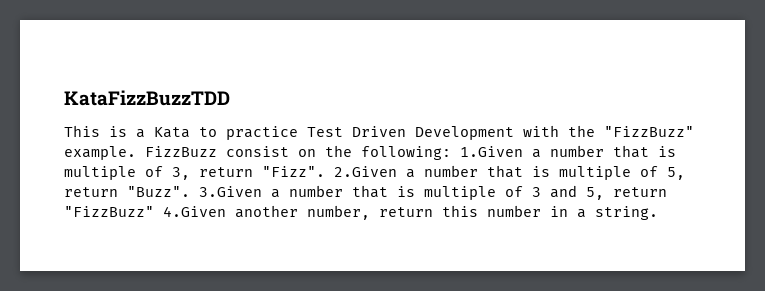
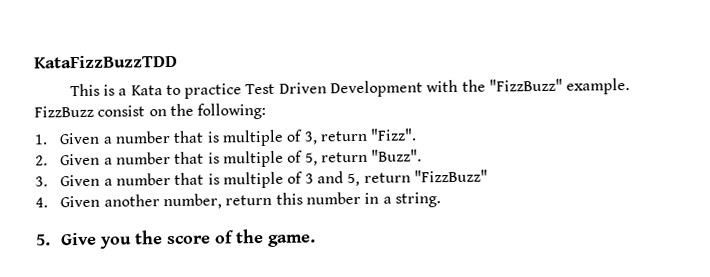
[460,146,523,157] 1.Given -> [34,132,101,145] // 1. Given
[334,166,397,177] 2.Given -> [35,153,101,166] // 2. Given
[199,186,262,197] 3.Given -> [35,174,101,187] // 3. Given
[163,206,226,217] 4.Given -> [35,195,101,208] // 4. Given
(658, 213) none -> [36,228,317,249] // 5. Give you the score of the game.

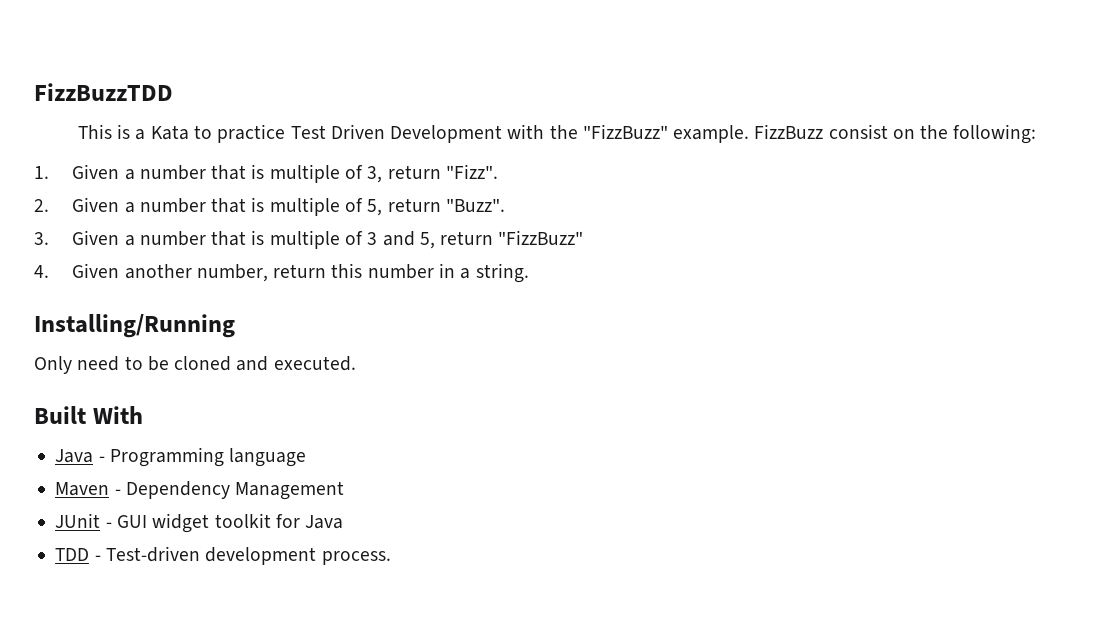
[34,54,178,69] KataFizzBuzzTDD -> [34,83,173,101] FizzBuzzTDD
[36,228,317,249] 5. Give you the score of the game. -> [34,314,235,338] [34,356,356,374] [34,406,143,424] [55,447,307,467] [55,481,345,500] [55,513,344,533] [55,546,391,565] Installing/Running // Only need to be cloned and executed. // Built With // Java - Programming language // Maven - Dependency Management // JUnit - GUI widget toolkit for Java // TDD - Test-driven development process.

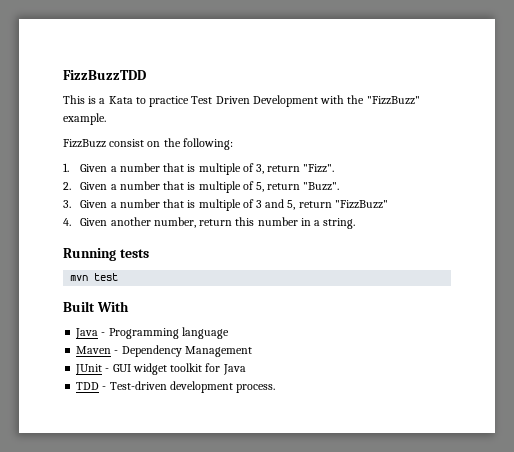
(750, 134) none -> (106, 119) //
[34,314,235,338] [34,356,356,374] Installing/Running // Only need to be cloned and executed. -> [63,248,149,261] [70,273,119,281] Running tests // mvn test

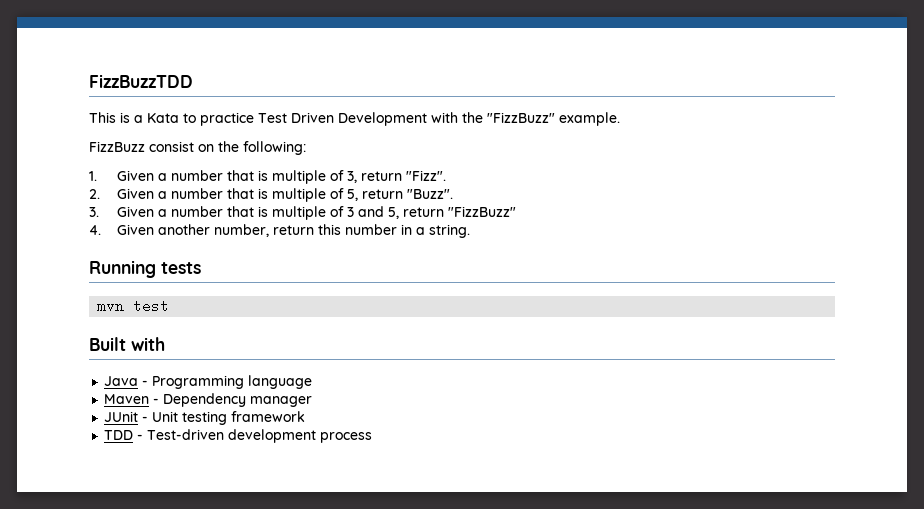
[96,301,129,312] With -> [131,337,165,351] with
[184,346,252,357] Management -> [250,396,313,407] manager
[112,363,246,375] GUI widget toolkit for Java -> [152,411,306,425] Unit testing framework
[236,384,276,393] process. -> [320,432,373,443] process

